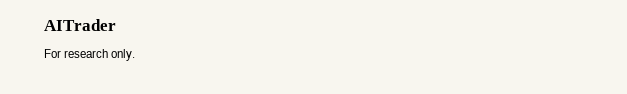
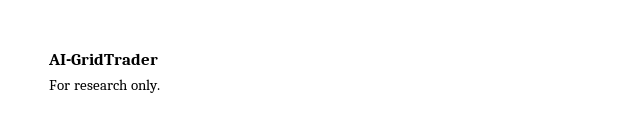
[44,19,116,31] AITrader -> [48,53,158,65] AI-GridTrader

